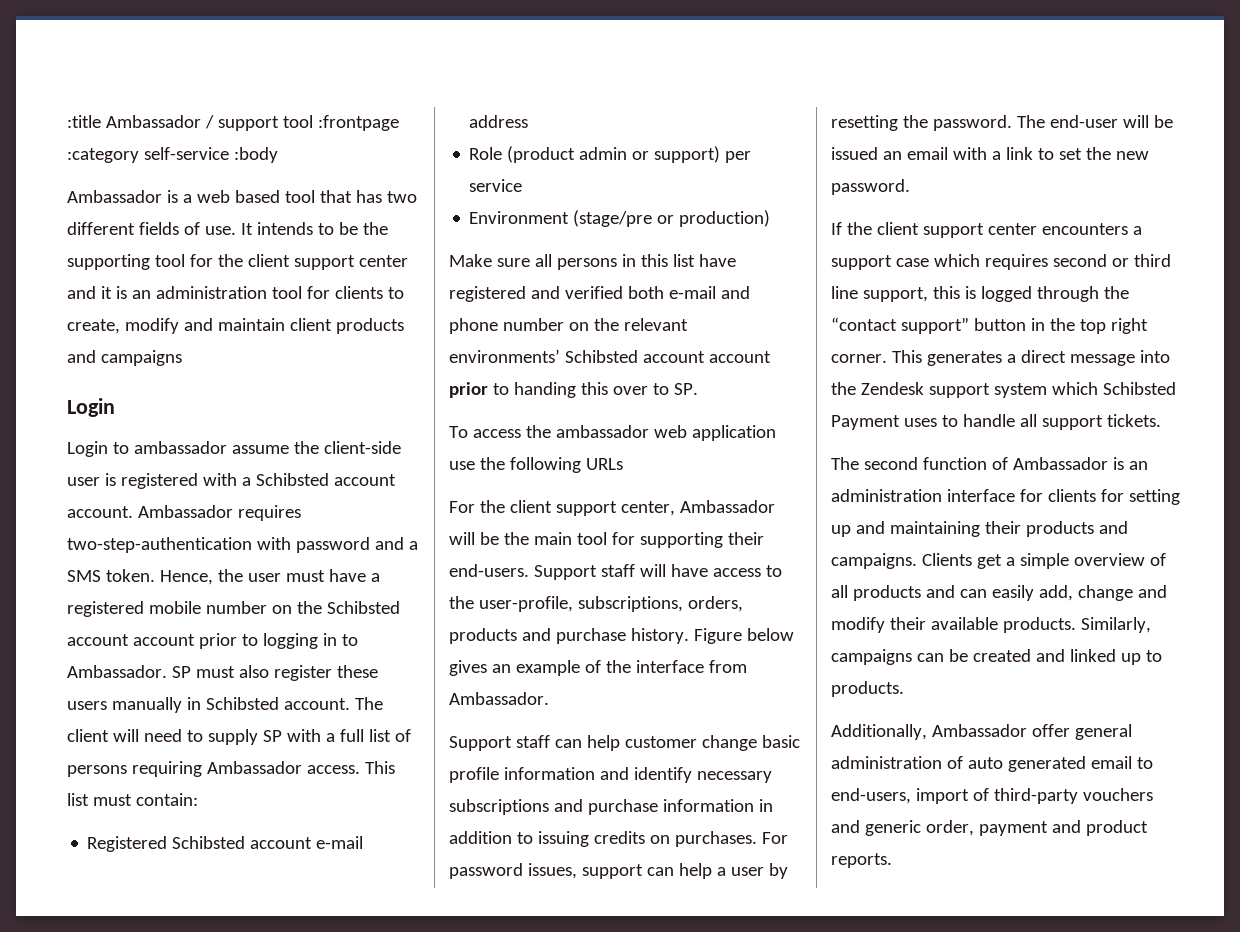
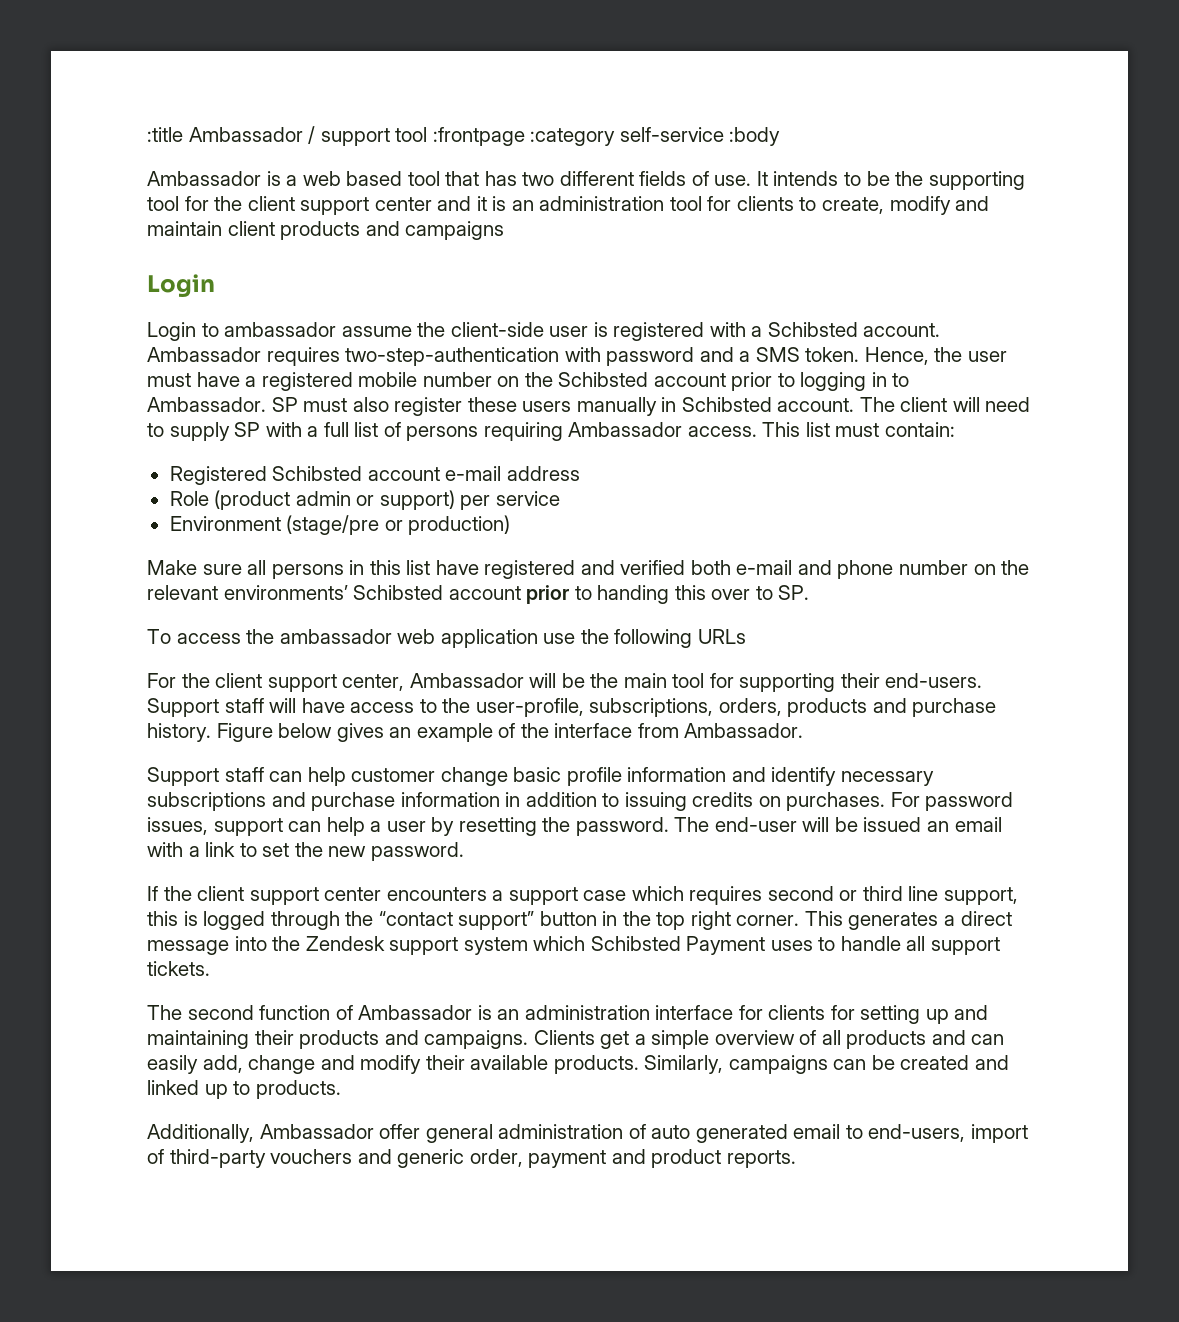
[333,474,396,486] account -> (858, 329) none
[132,634,195,646] account -> (726, 380) none
[708,351,771,363] account -> (521, 593) none

